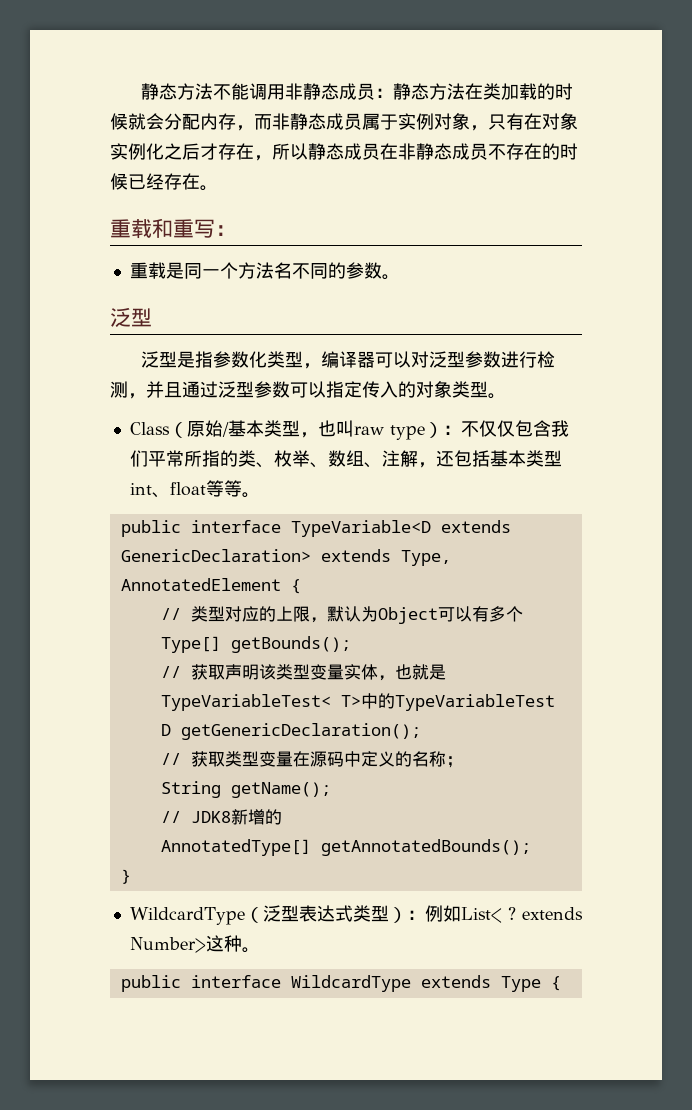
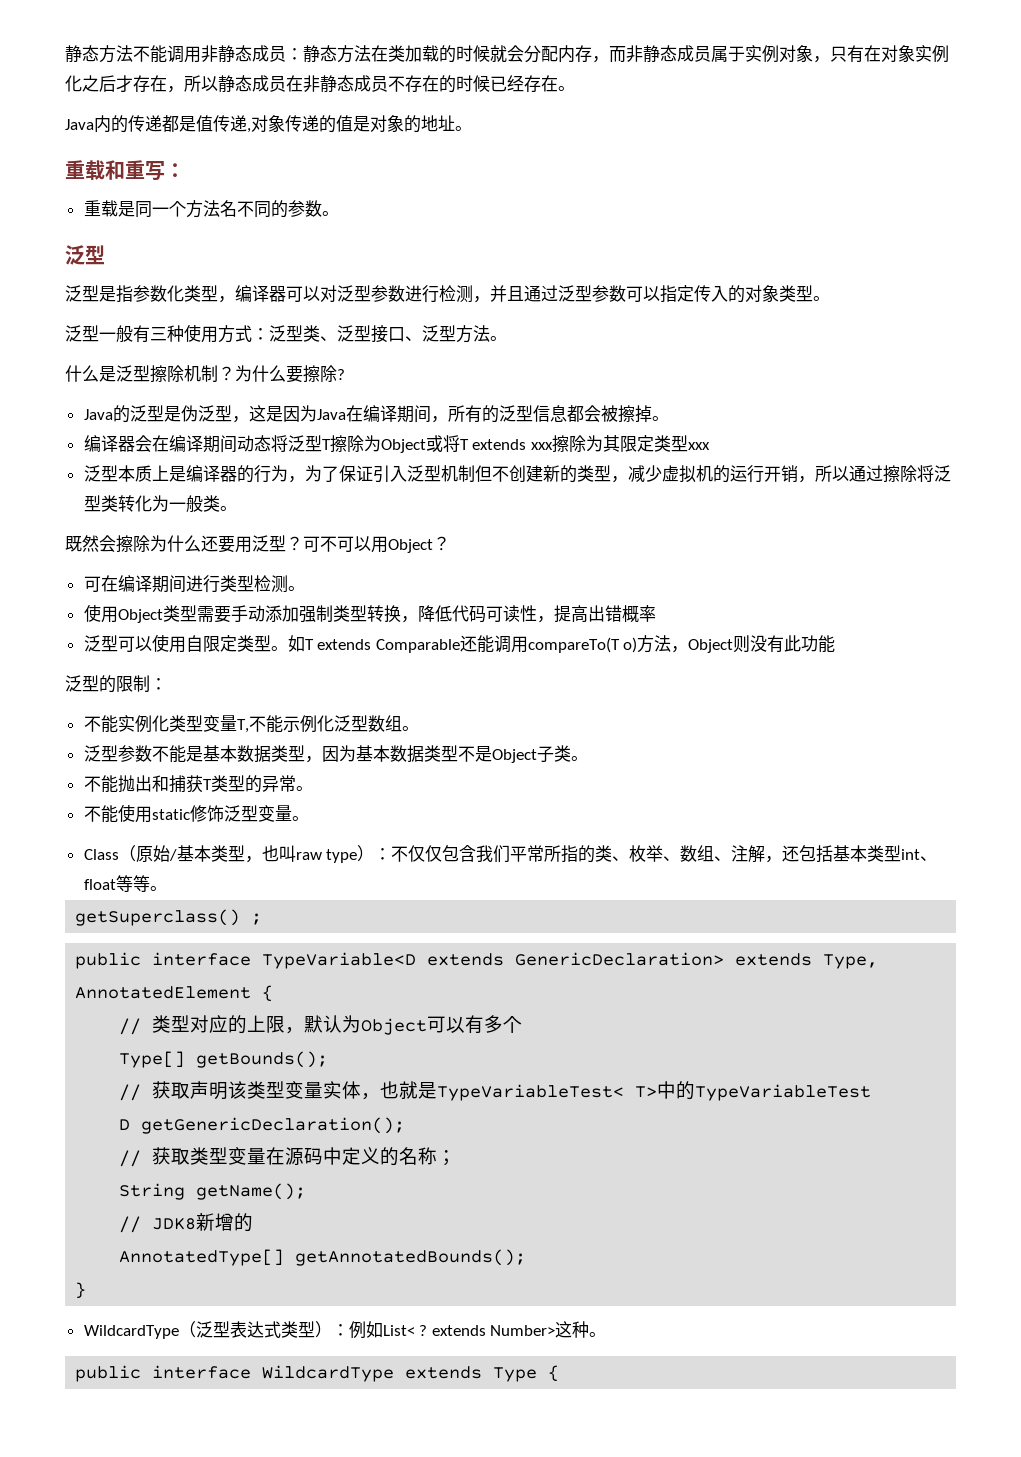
(218, 188) none -> [65,115,472,133] // Java内的传递都是值传递,对象传递的值是对象的地址。
(506, 396) none -> [65,324,507,343] [65,365,345,383] [83,405,669,423] [83,435,710,453] [83,465,951,483] [83,495,237,512] [65,535,450,553] [83,575,305,593] [83,604,656,623] [83,634,836,653] [65,675,167,693] [83,715,419,733] [83,745,588,763] [83,775,313,793] [83,804,309,823] // 泛型一般有三种使用方式：泛型类、泛型接口、泛型方法。 // 什么是泛型擦除机制？为什么要擦除? // Java的泛型是伪泛型，这是因为Java在编译期间，所有的泛型信息都会被擦掉。 // 编译器会在编译期间动态将泛型T擦除为Object或将T extends xxx擦除为其限定类型xxx // 泛型本质上是编译器的行为，为了保证引入泛型机制但不创建新的类型，减少虚拟机的运行开销，所以通过擦除将泛型类转化为一般类。 // 既然会擦除为什么还要用泛型？可不可以用Object？ // 可在编译期间进行类型检测。 // 使用Object类型需要手动添加强制类型转换，降低代码可读性，提高出错概率 // 泛型可以使用自限定类型。如T extends Comparable还能调用compareTo(T o)方法，Object则没有此功能 // 泛型的限制： // 不能实例化类型变量T,不能示例化泛型数组。 // 泛型参数不能是基本数据类型，因为基本数据类型不是Object子类。 // 不能抛出和捕获T类型的异常。 // 不能使用static修饰泛型变量。
(260, 495) none -> [75,909,263,926] // getSuperclass() ;

